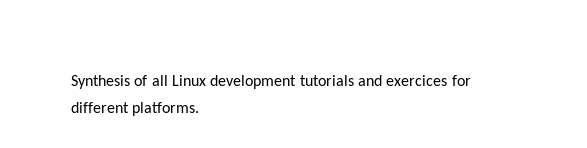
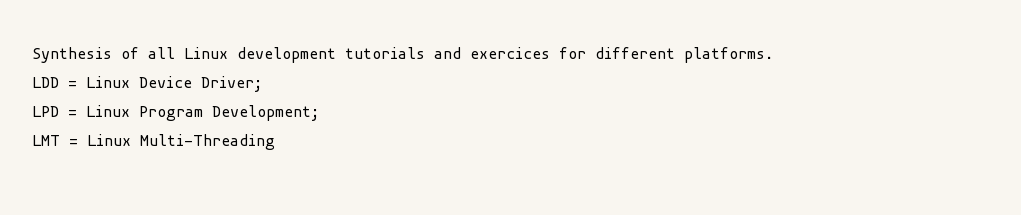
(200, 109) none -> [32,76,262,92] [32,105,319,121] [32,134,275,150] // LDD = Linux Device Driver; // LPD = Linux Program Development; // LMT = Linux Multi-Threading

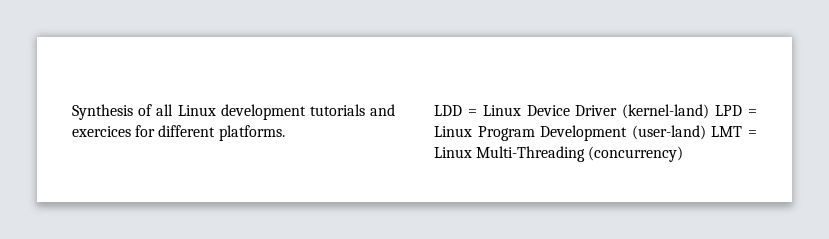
[201,76,262,92] Driver; // -> [575,104,710,119] Driver (kernel-land)
[212,105,319,121] Development; // -> [540,125,706,141] Development (user-land)
(275, 142) none -> [588,146,684,162] (concurrency)

